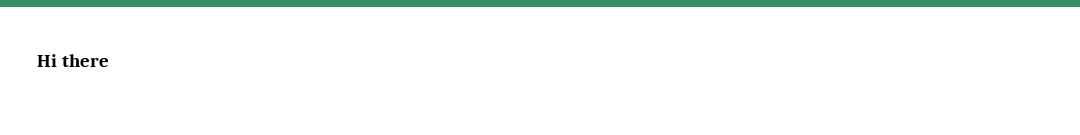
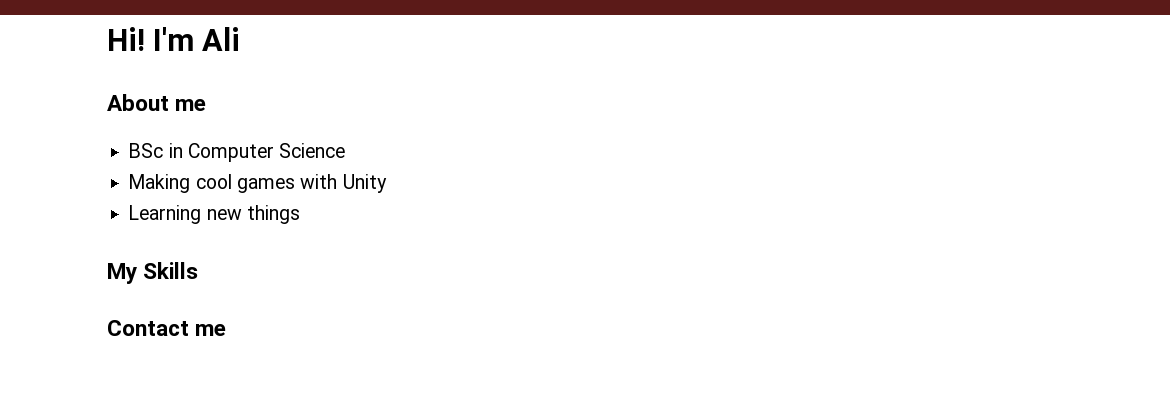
[37,54,109,67] Hi there -> [107,27,241,51] [107,94,207,111] [128,143,346,162] [128,174,387,193] [128,205,300,224] [107,262,199,284] [107,320,227,336] Hi! I'm Ali // About me // BSc in Computer Science // Making cool games with Unity // Learning new things // My Skills // Contact me

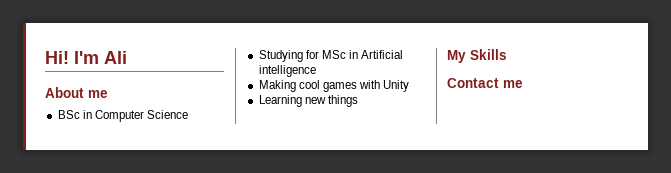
(346, 150) none -> [258,50,404,62] [258,65,316,77] // Studying for MSc in Artificial intelligence

